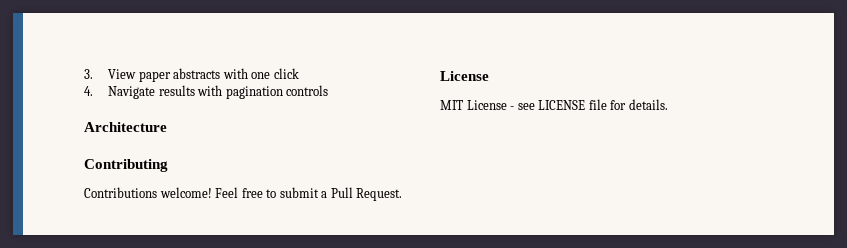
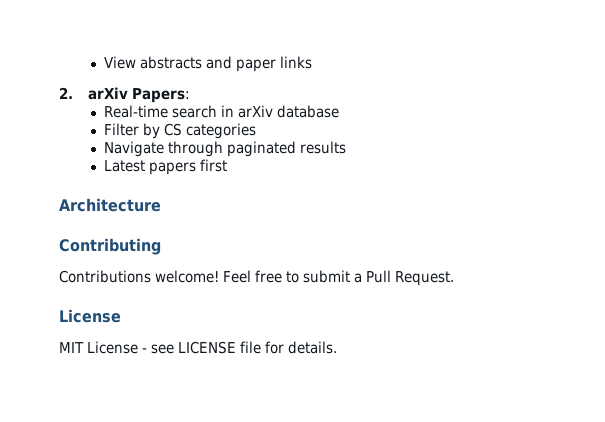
[84,68,299,82] [84,85,329,99] 3. View paper abstracts with one click // 4. Navigate results with pagination controls -> [103,56,312,72] [59,87,190,103] [103,105,339,118] [103,123,256,139] [103,141,346,157] [103,159,227,175] View abstracts and paper links // 2. arXiv Papers: // Real-time search in arXiv database // Filter by CS categories // Navigate through paginated results // Latest papers first

